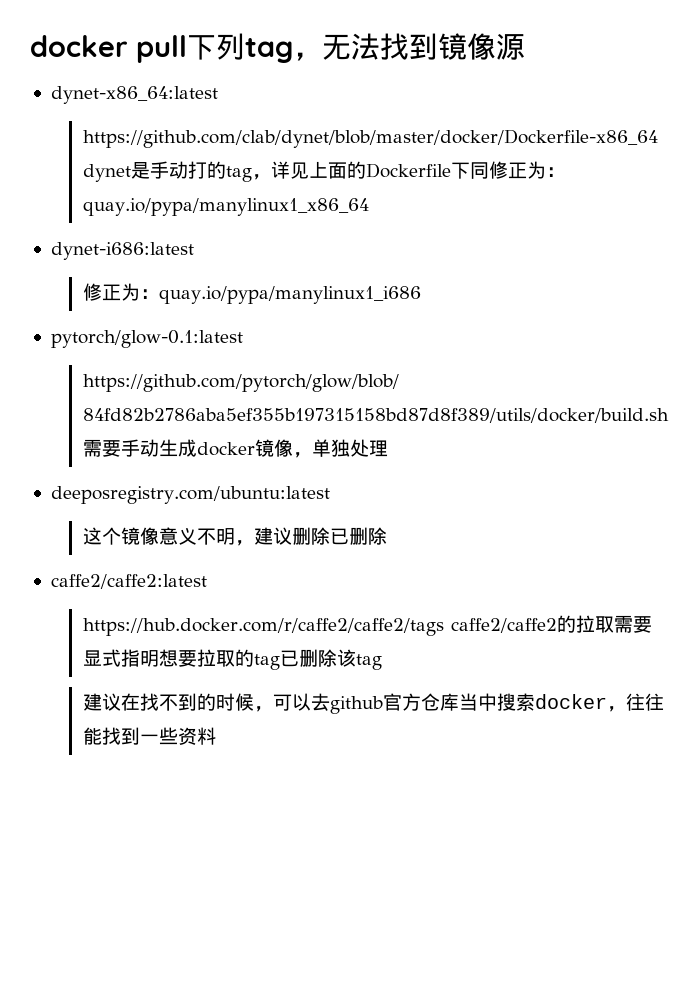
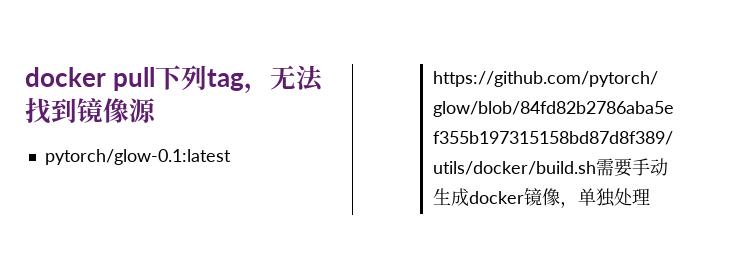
[50,86,218,104] [82,129,658,148] [82,161,565,182] [82,198,369,216] [50,242,194,260] [82,283,421,304] // dynet-x86_64:latest // https://github.com/clab/dynet/blob/master/docker/Dockerfile-x86_64 dynet是手动打的tag，详见上面的Dockerfile下同修正为：quay.io/pypa/manylinux1_x86_64 // dynet-i686:latest // 修正为：quay.io/pypa/manylinux1_i686 -> (157, 110) none
[50,486,330,504] [82,527,387,546] [50,574,207,589] [82,615,652,636] [82,649,382,670] [82,693,664,714] [82,727,216,745] // deeposregistry.com/ubuntu:latest // 这个镜像意义不明，建议删除已删除 // caffe2/caffe2:latest // https://hub.docker.com/r/caffe2/caffe2/tags caffe2/caffe2的拉取需要显式指明想要拉取的tag已删除该tag // 建议在找不到的时候，可以去github官方仓库当中搜索docker，往往能找到一些资料 -> (650, 196) none

